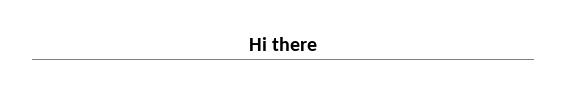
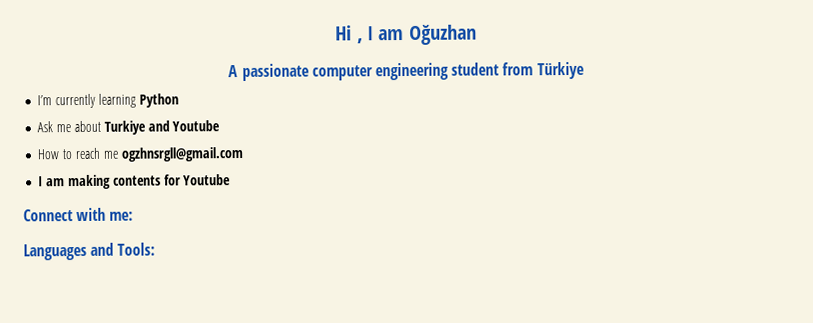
[272,37,318,51] there -> [356,24,477,45] [228,61,584,82] [37,93,179,109] [37,120,221,135] [37,146,243,162] [38,174,232,190] [23,207,134,222] [23,242,156,261] , I am Oğuzhan // A passionate computer engineering student from Türkiye // I’m currently learning Python // Ask me about Turkiye and Youtube // How to reach me ogzhnsrgll@gmail.com // I am making contents for Youtube // Connect with me: // Languages and Tools:

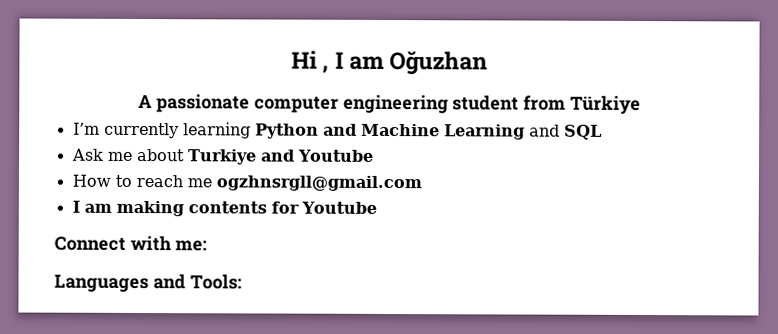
(179, 100) none -> [322,123,602,140] and Machine Learning and SQL

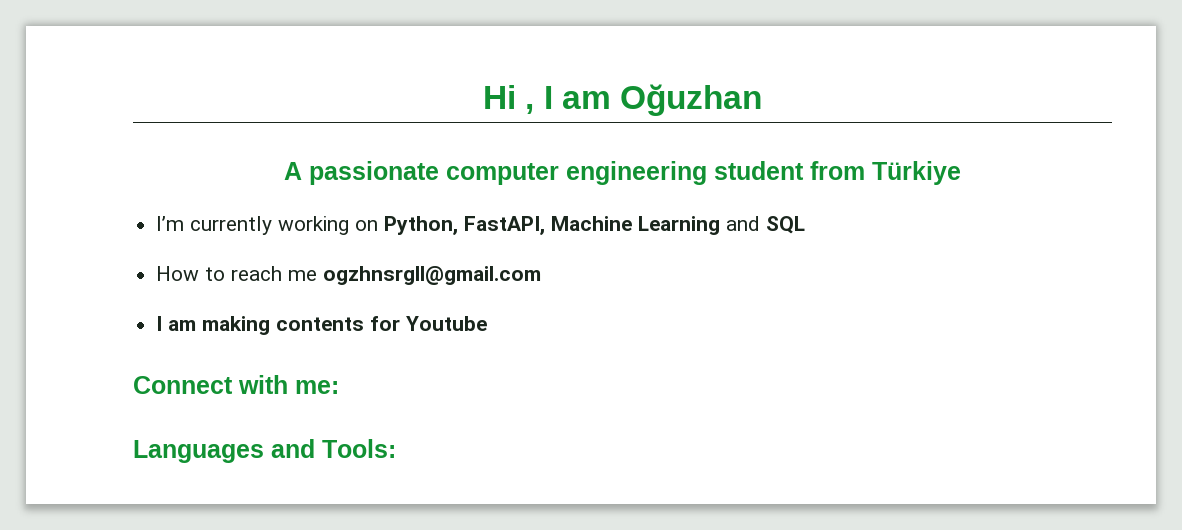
[182,122,357,139] learning Python and -> [278,216,546,235] working on Python, FastAPI,
[71,148,374,165] // Ask me about Turkiye and Youtube -> (806, 225) none

